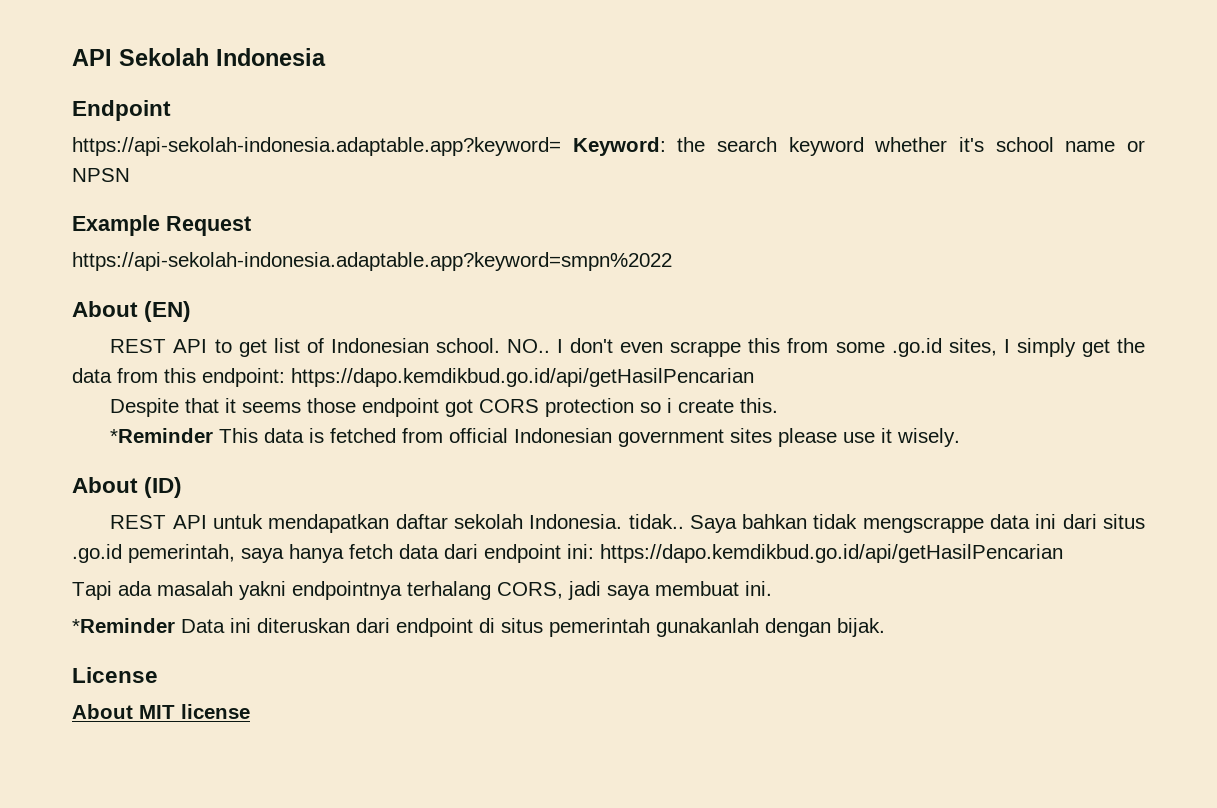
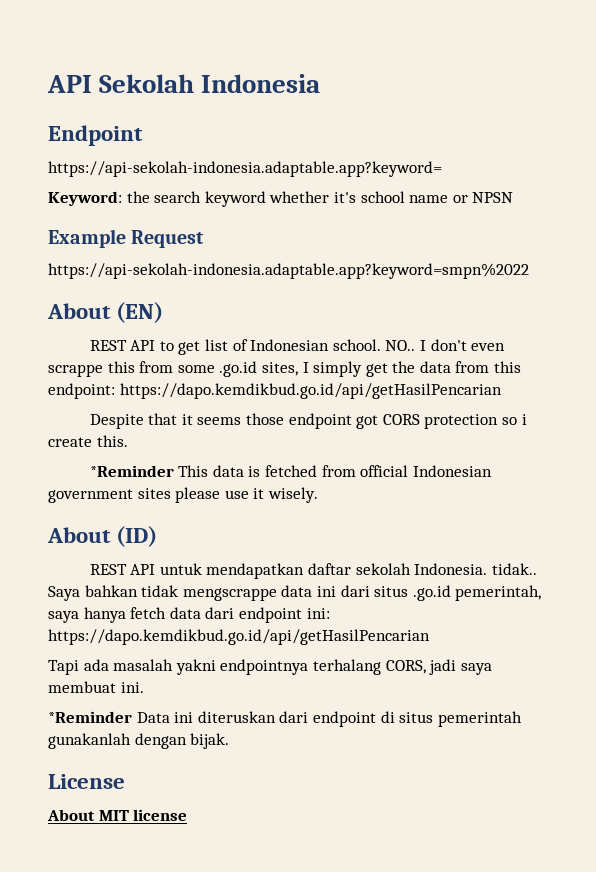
(561, 146) none -> (442, 169) //

